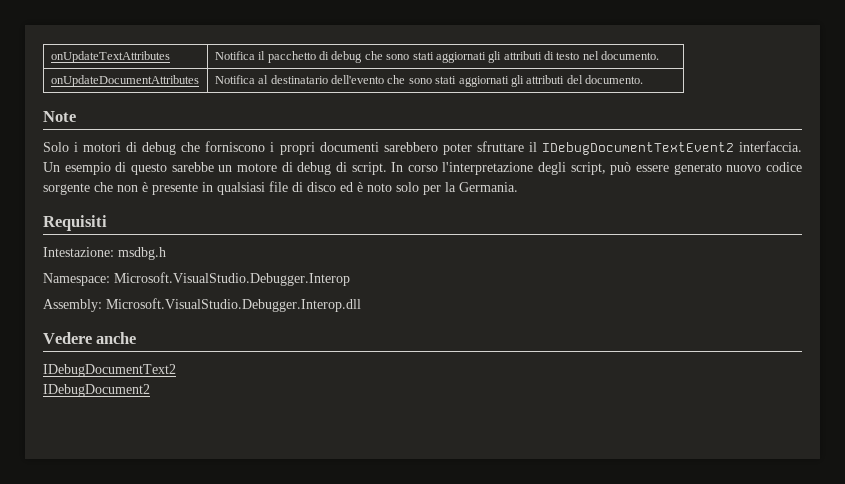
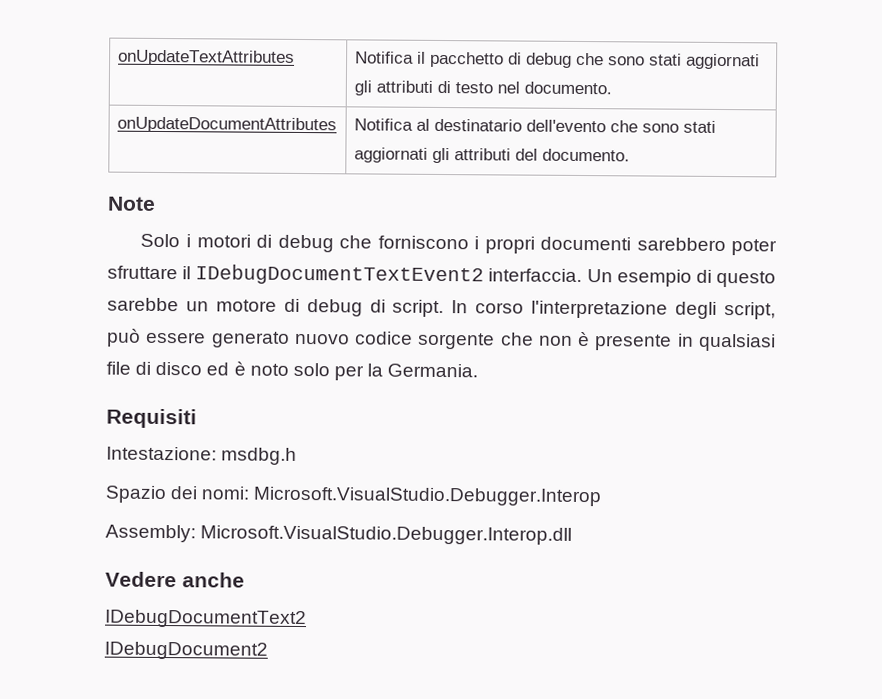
[43,273,110,286] Namespace: -> [105,485,251,504] Spazio dei nomi:

